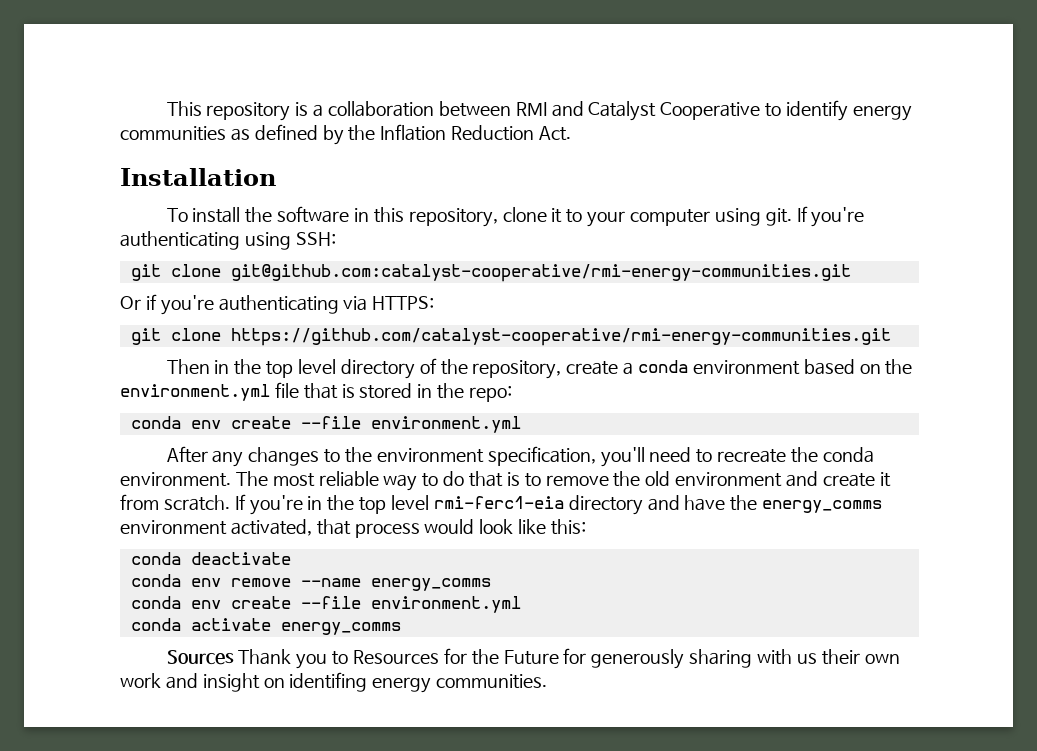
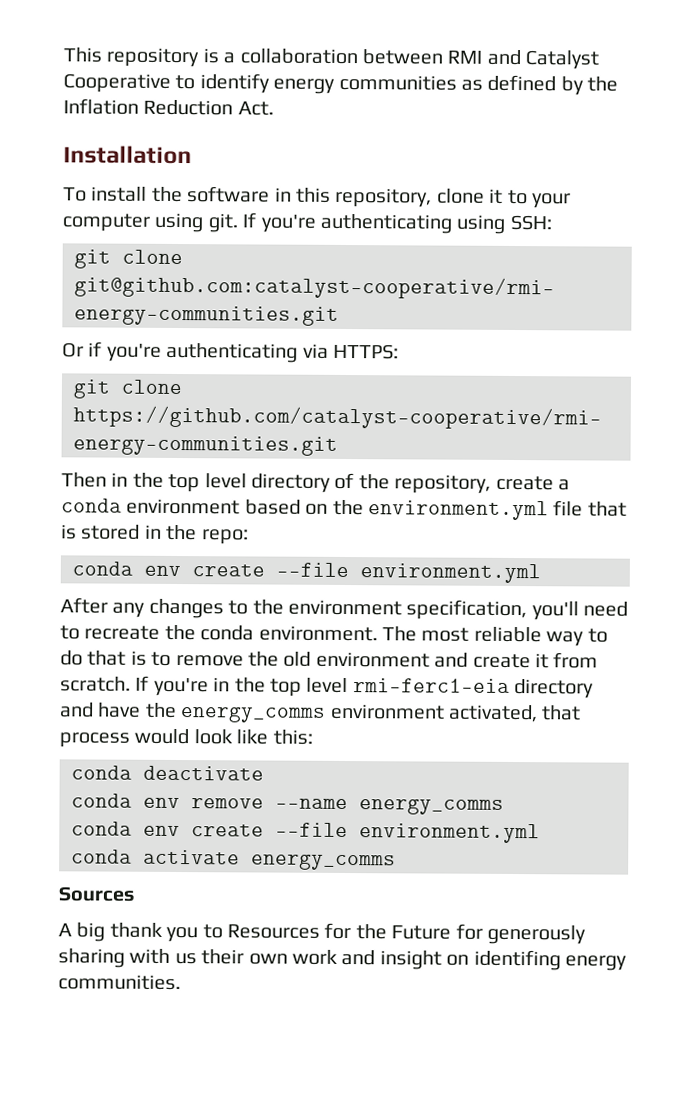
[238,649,292,665] Thank -> [58,922,163,942] // A big thank

